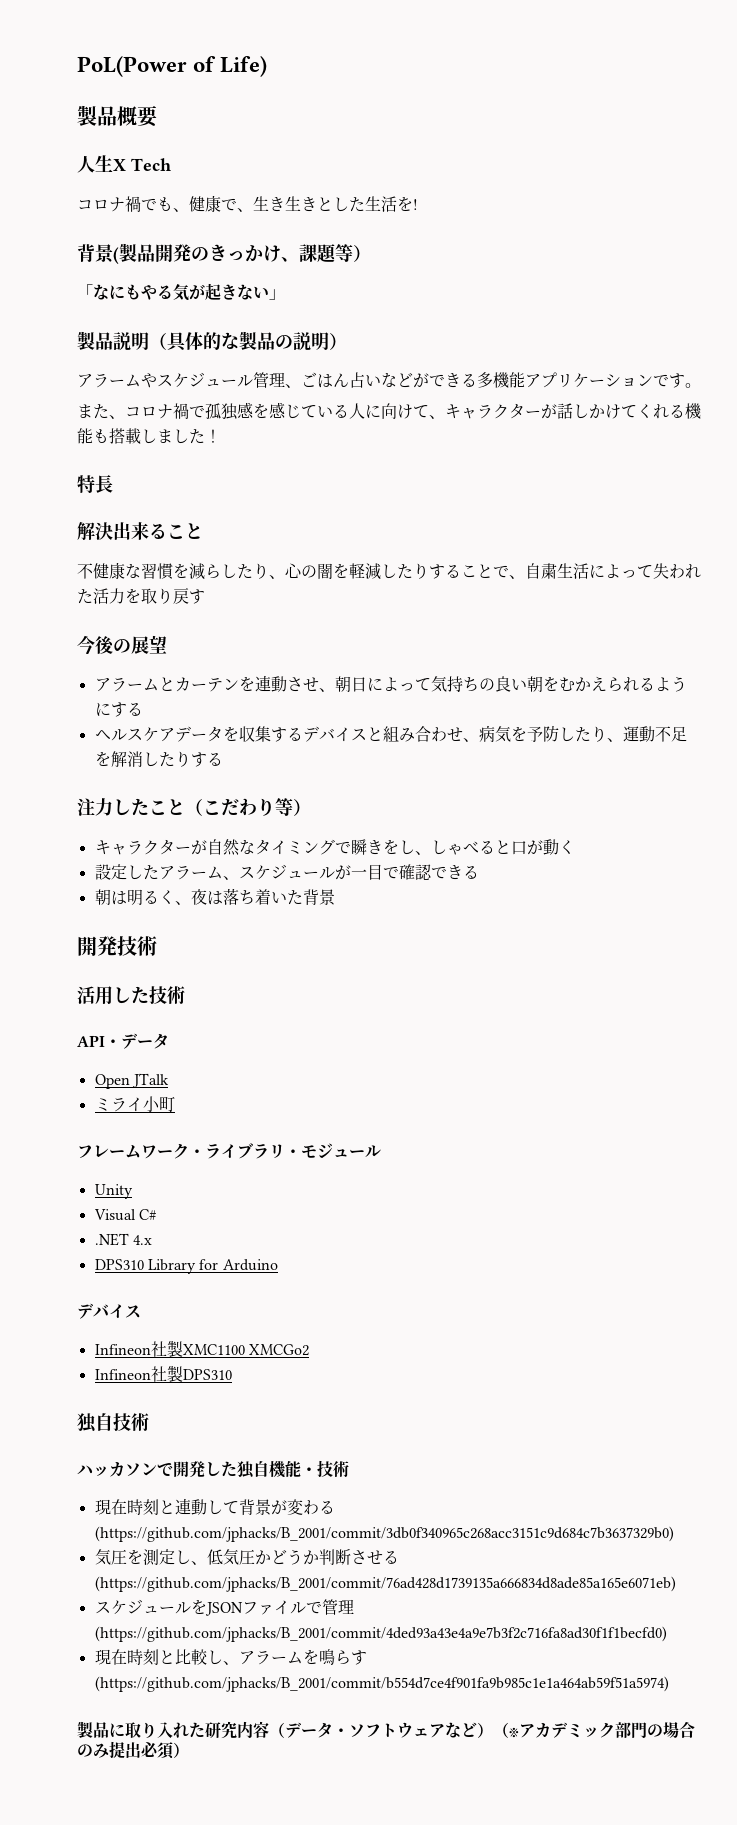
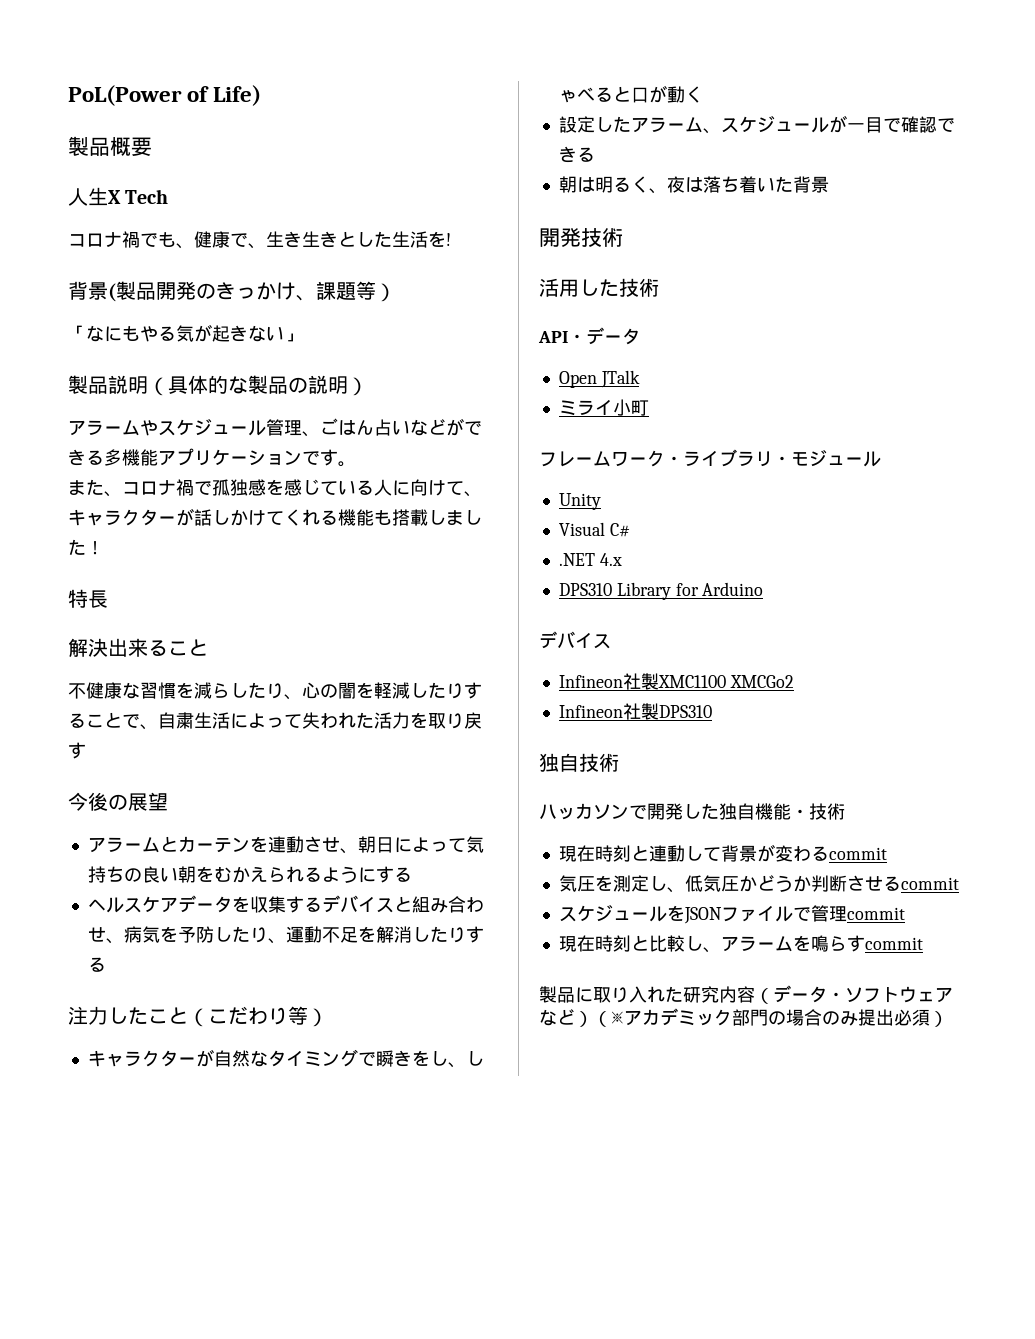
[94,1526,674,1542] (https://github.com/jphacks/B_2001/commit/3db0f340965c268acc3151c9d684c7b3637329b0) -> [828,847,887,860] commit
[94,1576,676,1592] (https://github.com/jphacks/B_2001/commit/76ad428d1739135a666834d8ade85a165e6071eb) -> [900,877,959,890] commit
[94,1626,667,1642] (https://github.com/jphacks/B_2001/commit/4ded93a43e4a9e7b3f2c716fa8ad30f1f1becfd0) -> [846,907,905,920] commit
[94,1676,669,1692] (https://github.com/jphacks/B_2001/commit/b554d7ce4f901fa9b985c1e1a464ab59f51a5974) -> [864,937,923,950] commit

